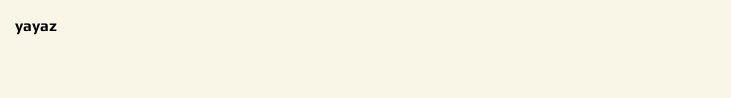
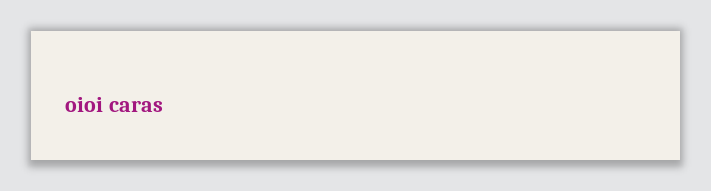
[15,23,57,35] yayaz -> [65,97,163,112] oioi caras

